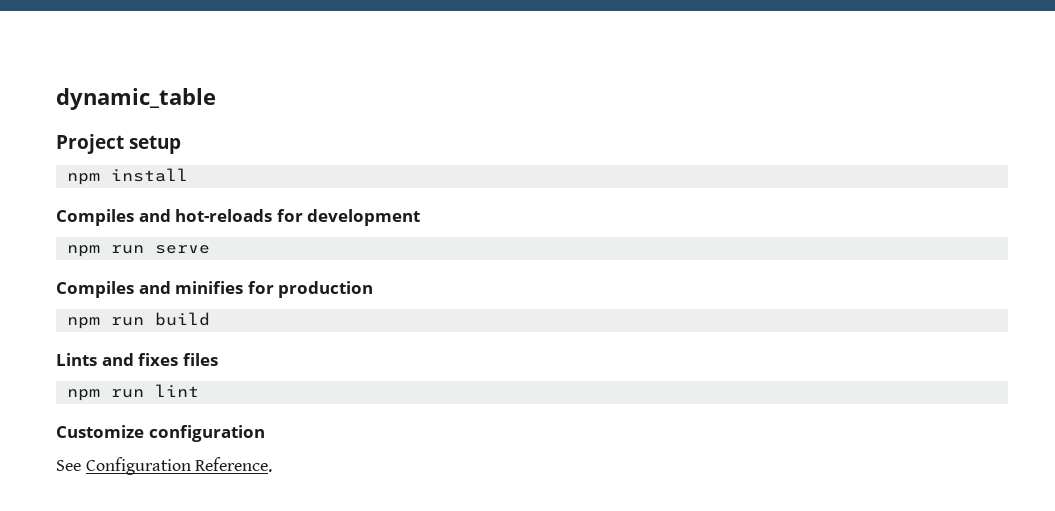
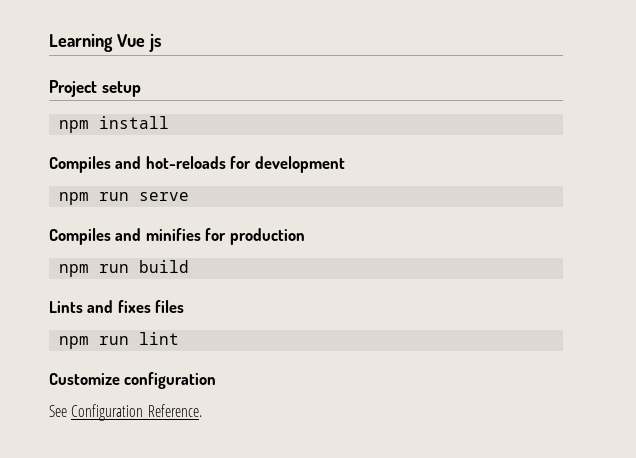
[56,88,216,110] dynamic_table -> [49,33,161,52] Learning Vue js

